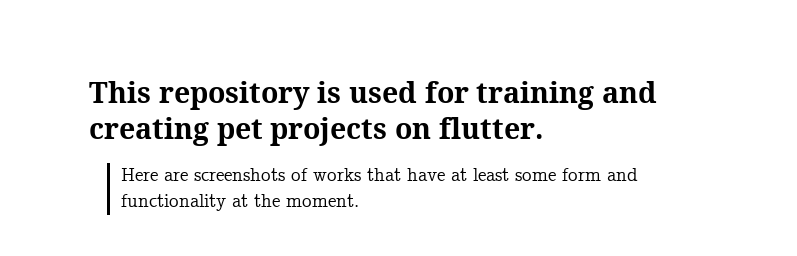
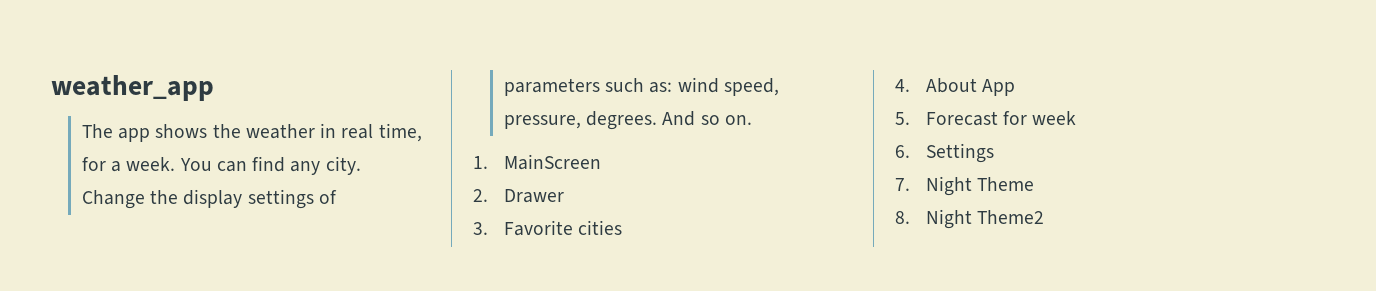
[89,81,658,110] [89,117,543,146] [120,168,638,181] [120,194,359,211] This repository is used for training and creating pet projects on flutter. // Here are screenshots of works that have at least some form and functionality at the moment. -> [51,75,214,101] [81,123,422,142] [81,156,361,175] [81,189,337,209] [503,77,779,96] [503,111,752,130] [473,154,601,170] [473,189,564,203] [473,220,622,236] [895,78,1015,96] [895,111,1077,126] [895,143,994,163] [895,176,1034,196] [895,209,1044,229] weather_app // The app shows the weather in real time, for a week. You can find any city. Change the display settings of parameters such as: wind speed, pressure, degrees. And so on. // 1. MainScreen // 2. Drawer // 3. Favorite cities // 4. About App // 5. Forecast for week // 6. Settings // 7. Night Theme // 8. Night Theme2

